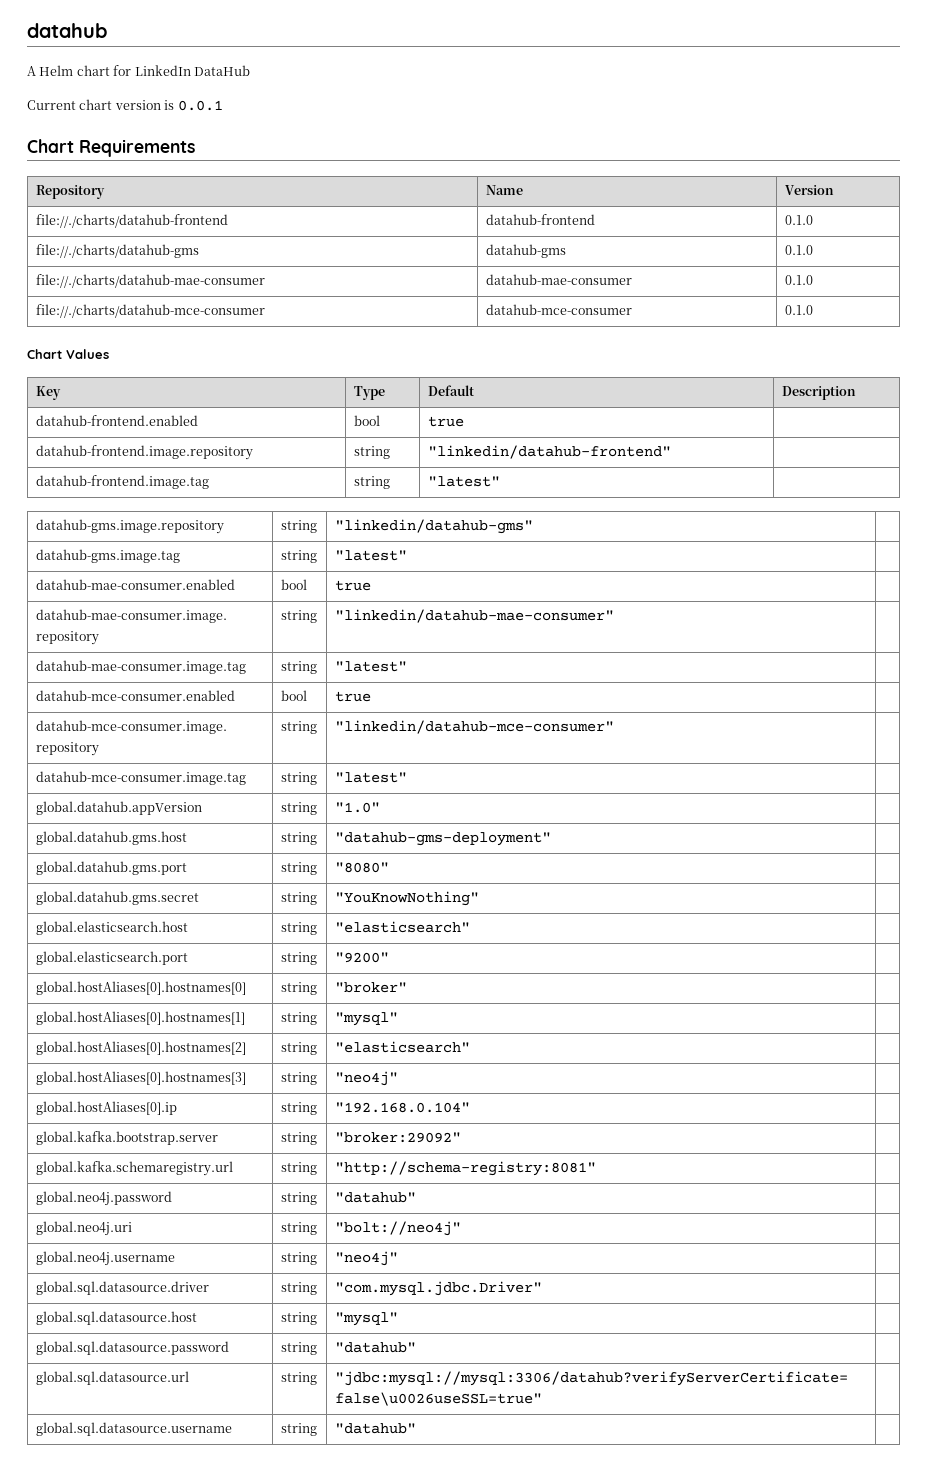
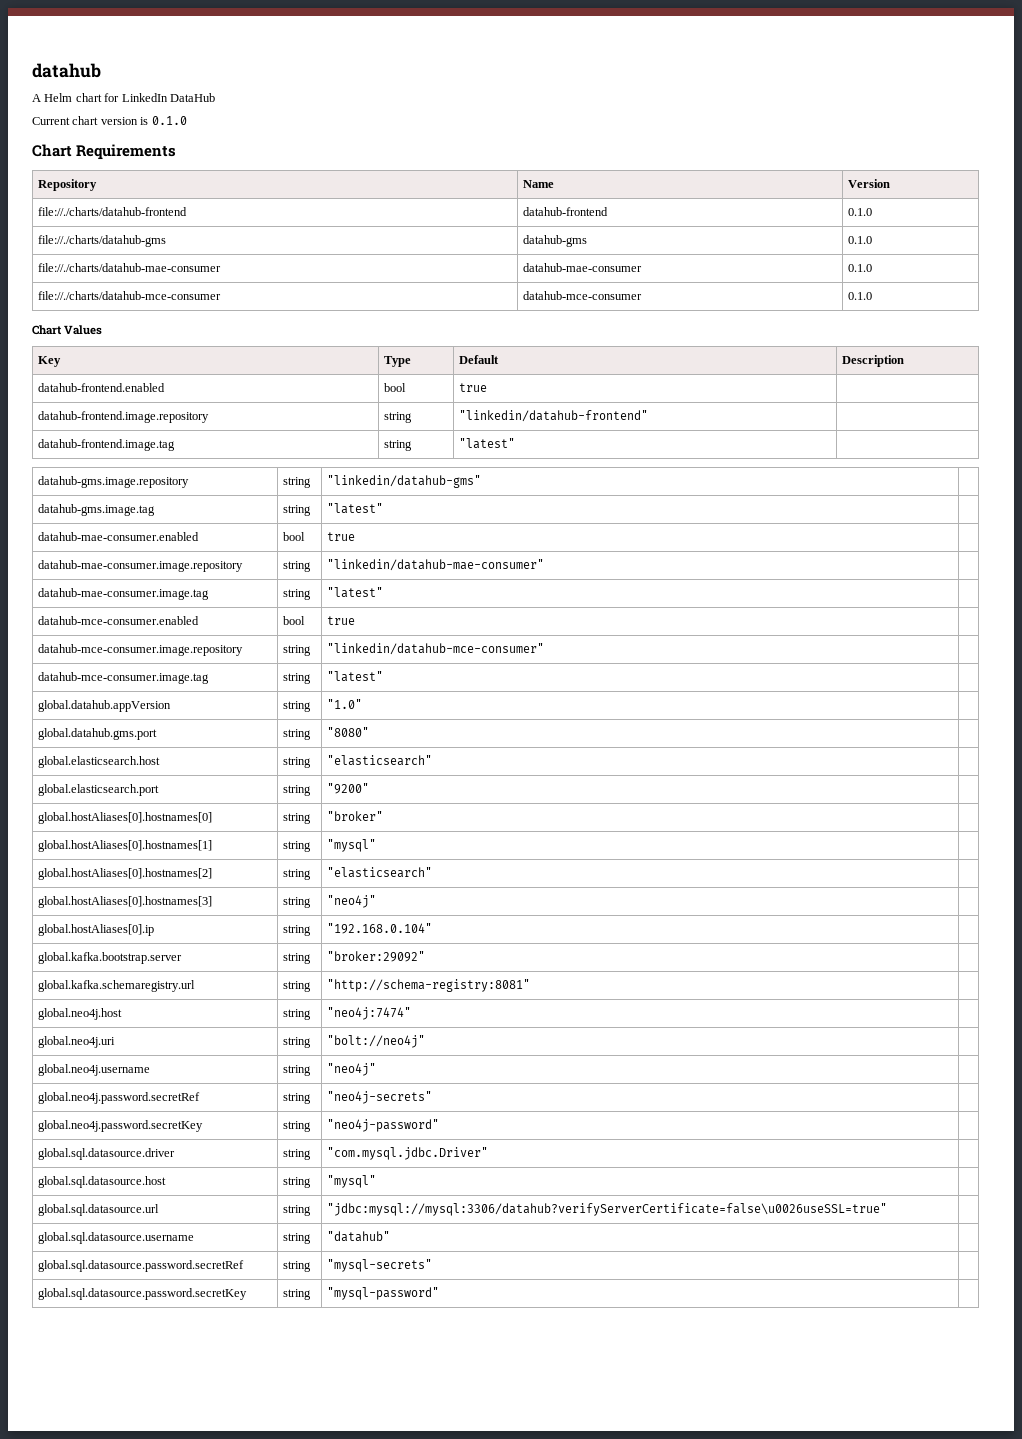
[177,100,223,111] 0.0.1 -> [151,116,187,125] 0.1.0
[35,831,187,845] [280,832,317,845] [334,832,551,846] // global.datahub.gms.host | string | "datahub-gms-deployment" | -> (362, 704) none
[35,891,199,905] [280,892,317,905] [334,891,479,906] // global.datahub.gms.secret | string | "YouKnowNothing" | -> (369, 732) none
[35,1191,172,1206] [280,1192,317,1205] [334,1192,416,1203] global.neo4j.password | string | "datahub" -> [37,1008,122,1020] [282,1009,311,1020] [326,1007,411,1020] global.neo4j.host | string | "neo4j:7474"
(398, 1258) none -> [37,1092,200,1104] [282,1093,311,1104] [326,1091,432,1104] [37,1120,203,1132] [282,1121,311,1132] [326,1119,439,1132] // global.neo4j.password.secretRef | string | "neo4j-secrets" | // global.neo4j.password.secretKey | string | "neo4j-password" |
[35,1341,229,1355] [280,1342,317,1355] [334,1342,416,1353] // global.sql.datasource.password | string | "datahub" | -> (376, 1181) none
(416, 1428) none -> [37,1260,244,1272] [282,1261,311,1272] [326,1259,432,1272] [37,1288,247,1300] [282,1289,311,1300] [326,1287,439,1300] // global.sql.datasource.password.secretRef | string | "mysql-secrets" | // global.sql.datasource.password.secretKey | string | "mysql-password" |

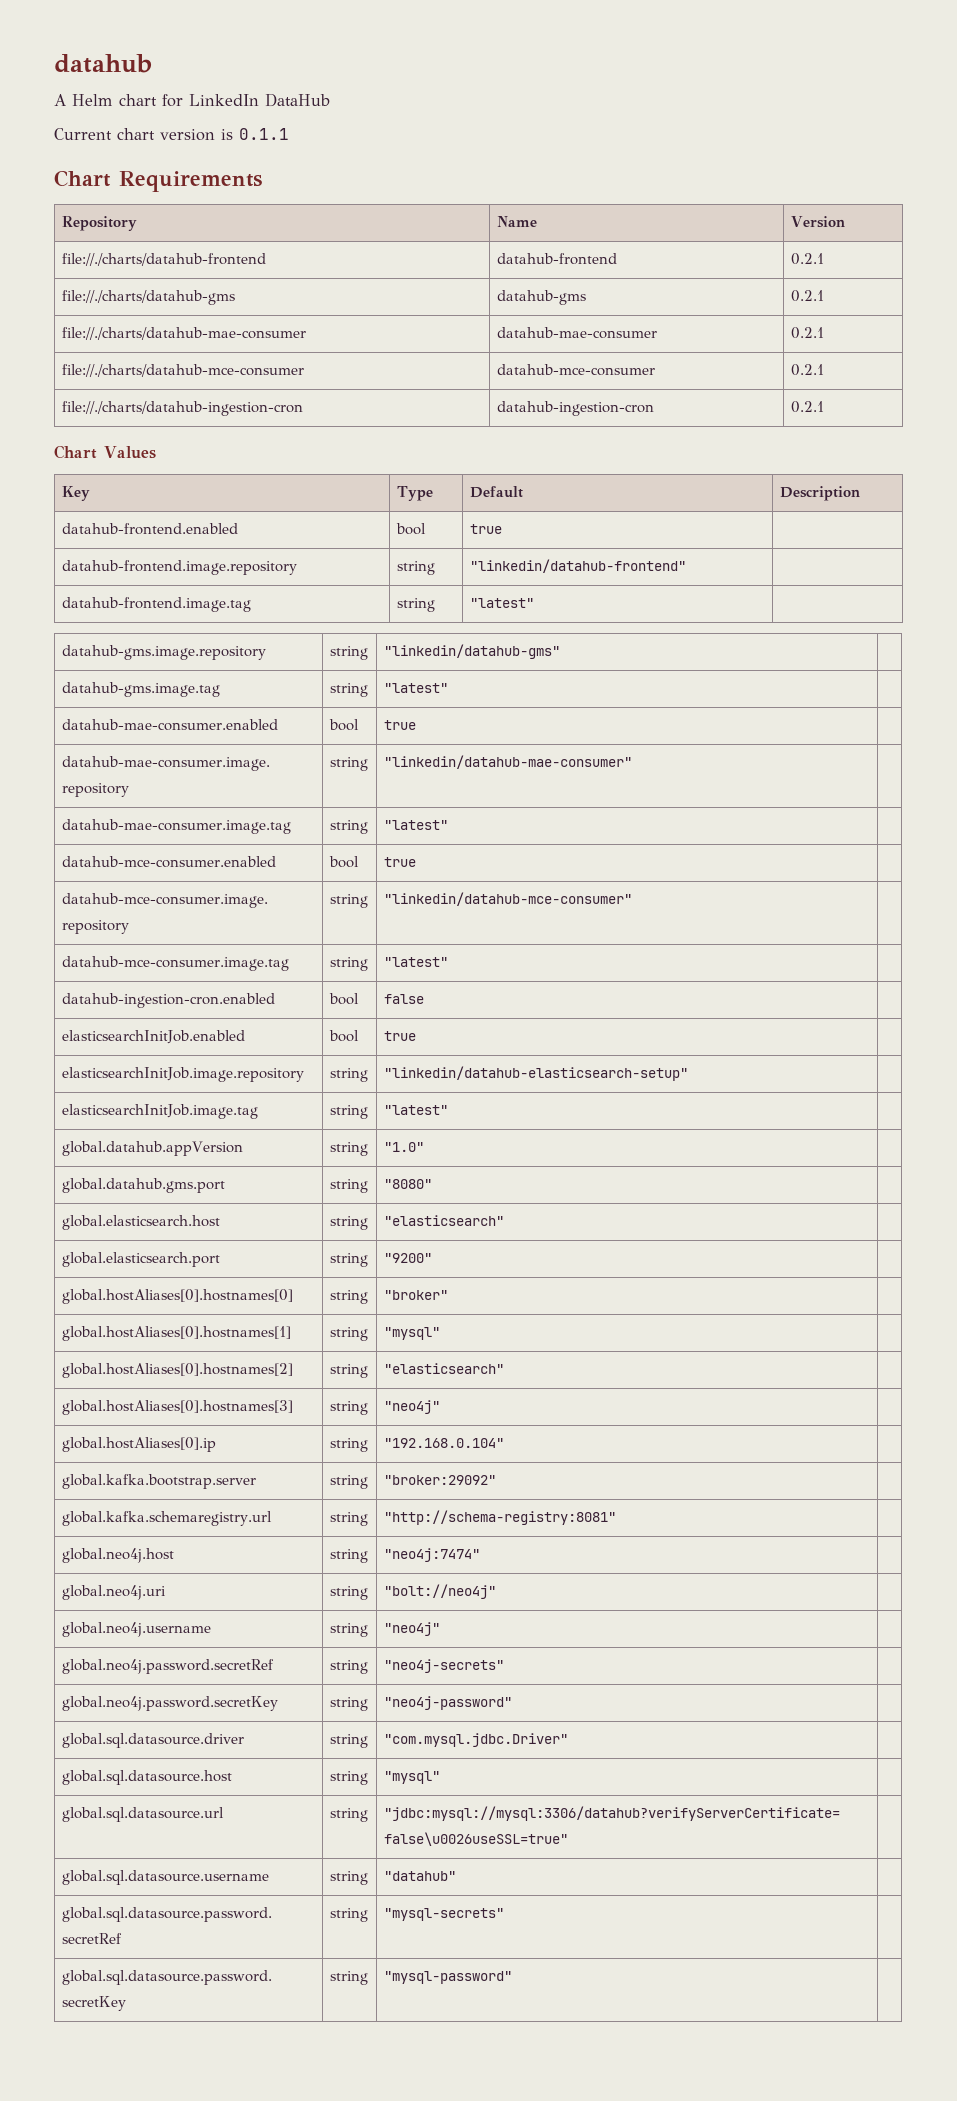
[151,116,187,125] 0.1.0 -> [239,128,289,140] 0.1.1
[847,208,872,216] 0.1.0 -> [790,253,824,265] 0.2.1
[847,236,872,244] 0.1.0 -> [790,290,824,302] 0.2.1
[847,264,872,272] 0.1.0 -> [790,327,824,339] 0.2.1
[847,292,872,300] 0.1.0 -> [790,364,824,376] [61,401,303,416] [496,401,654,416] [790,401,824,413] 0.2.1 // file://./charts/datahub-ingestion-cron | datahub-ingestion-cron | 0.2.1
(383, 676) none -> [61,993,275,1008] [328,993,359,1005] [383,994,424,1004] [61,1030,245,1044] [328,1030,359,1042] [383,1031,416,1041] [61,1067,304,1082] [329,1068,368,1082] [383,1066,688,1081] [61,1104,258,1119] [329,1105,368,1119] [383,1105,448,1115] // datahub-ingestion-cron.enabled | bool | false | // elasticsearchInitJob.enabled | bool | true | // elasticsearchInitJob.image.repository | string | "linkedin/datahub-elasticsearch-setup" | // elasticsearchInitJob.image.tag | string | "latest" |

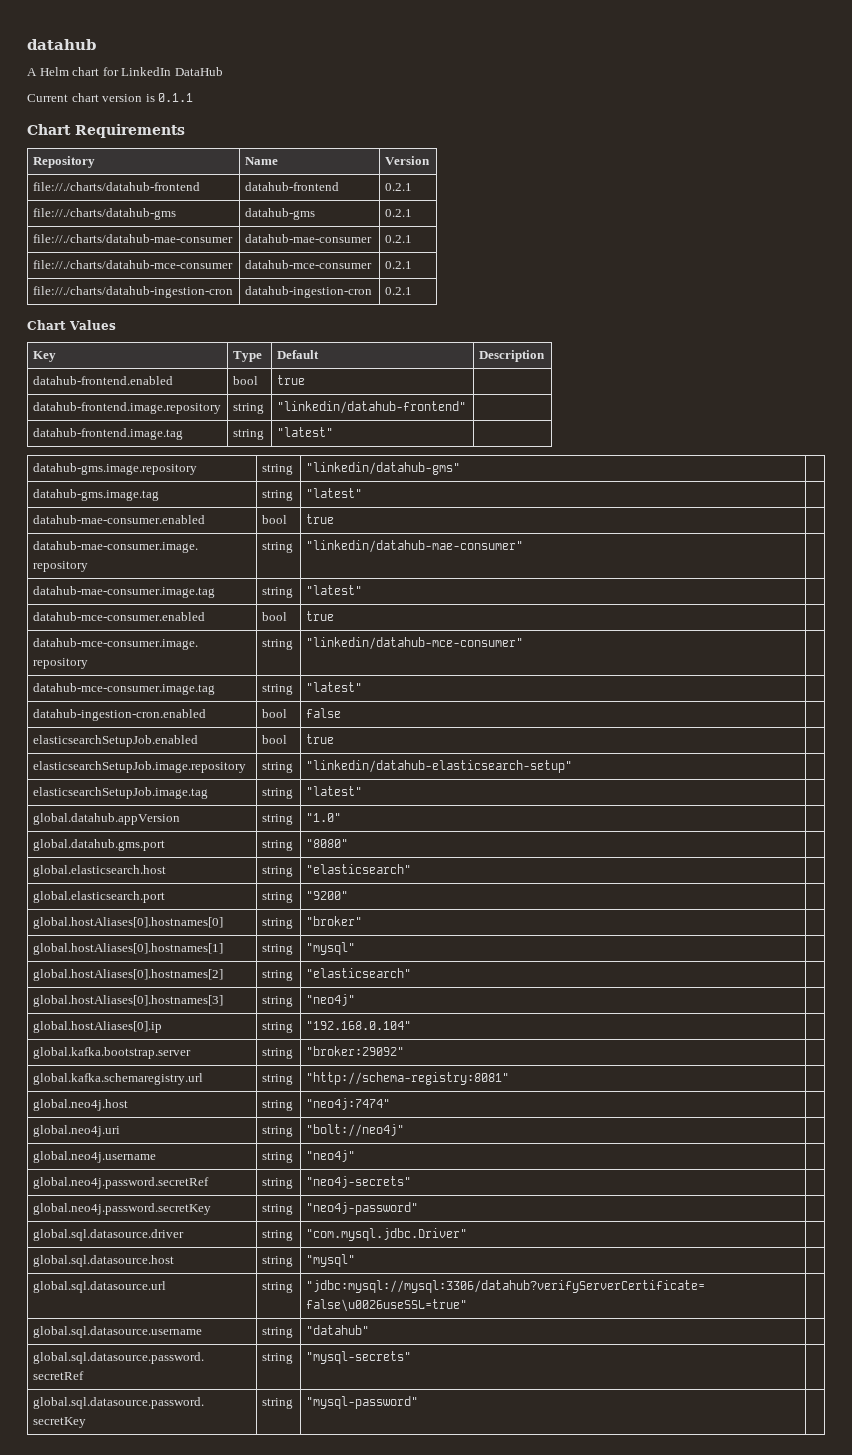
[61,1030,245,1044] [328,1030,359,1042] [383,1031,416,1041] [61,1067,304,1082] elasticsearchInitJob.enabled | bool | true | // elasticsearchInitJob.image.repository -> [32,735,198,747] [261,735,287,744] [305,734,334,744] [32,761,246,773] elasticsearchSetupJob.enabled | bool | true | // elasticsearchSetupJob.image.repository
[61,1104,258,1119] elasticsearchInitJob.image.tag -> [32,787,208,799] elasticsearchSetupJob.image.tag

